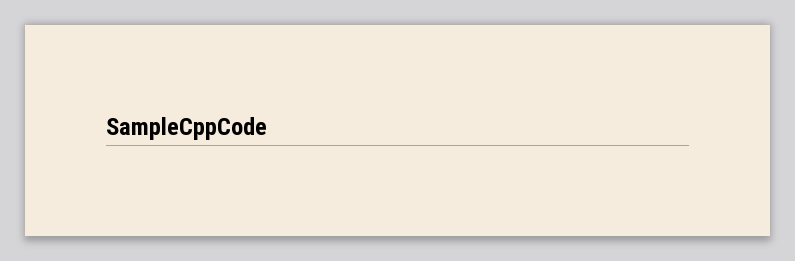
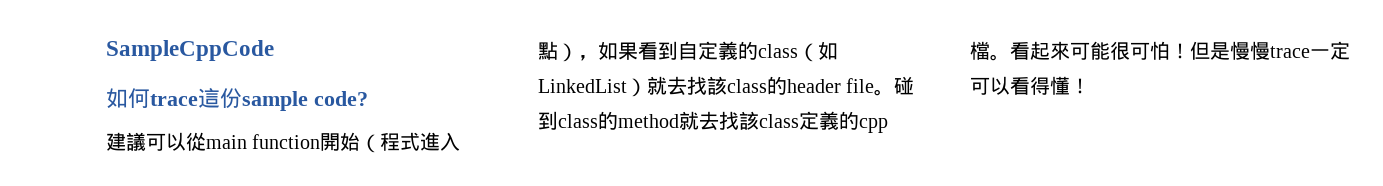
(267, 128) none -> [106,87,368,111] [106,132,461,153] [538,41,838,62] [538,76,915,97] [538,111,888,133] [970,41,1350,61] [970,76,1090,95] // 如何trace這份sample code? // 建議可以從main function開始（程式進入點），如果看到自定義的class（如LinkedList）就去找該class的header file。碰到class的method就去找該class定義的cpp檔。看起來可能很可怕！但是慢慢trace一定可以看得懂！

